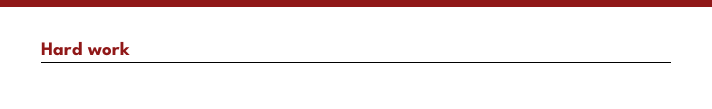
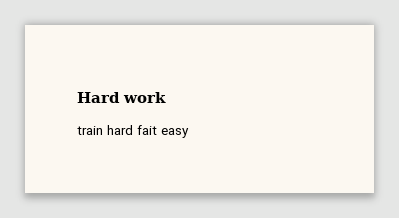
(131, 48) none -> [77,125,189,138] // train hard fait easy

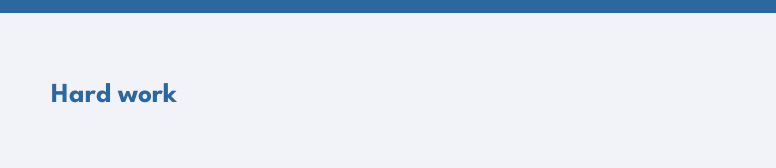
[77,125,189,138] // train hard fait easy -> (179, 93) none

